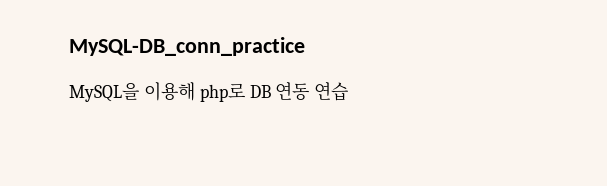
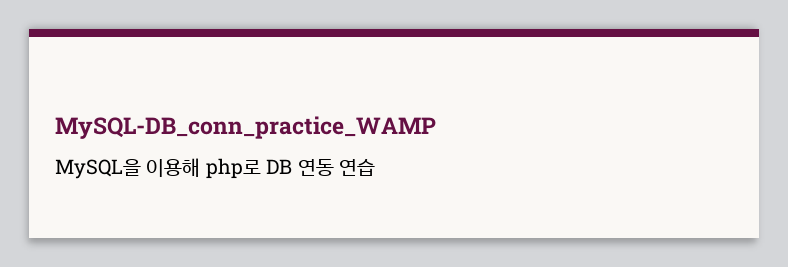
[69,37,305,56] MySQL-DB_conn_practice -> [55,116,436,139] MySQL-DB_conn_practice_WAMP

